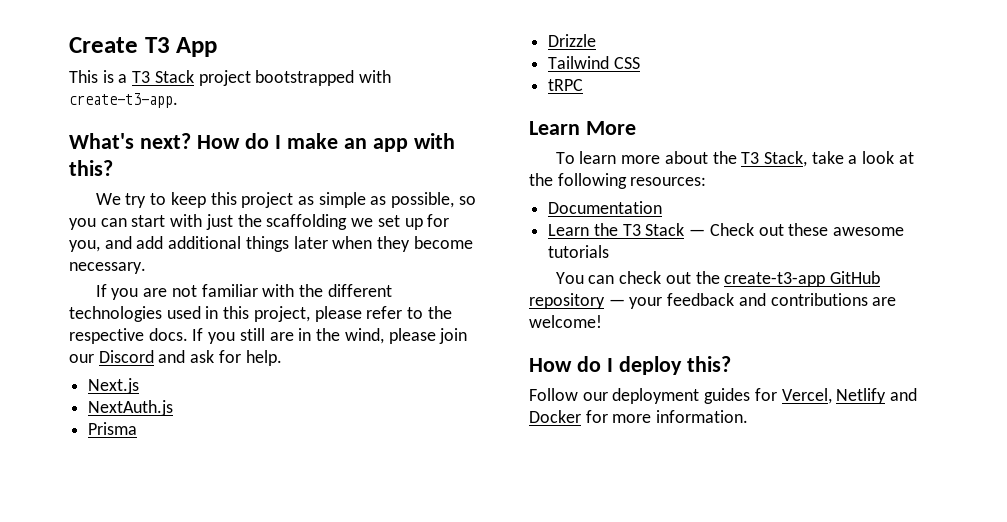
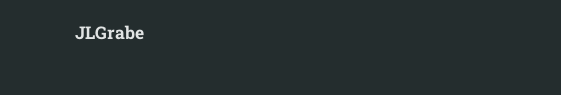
[69,37,218,57] [69,70,392,86] [69,93,178,108] [69,133,455,152] [69,160,113,176] [95,192,476,208] [69,214,450,230] [69,236,473,252] [69,262,146,274] [95,284,392,300] [69,306,452,322] [69,328,468,344] [69,350,282,366] [88,378,140,394] [88,400,174,416] [88,422,138,435] [548,34,597,47] [548,56,640,69] [548,79,584,91] [529,121,636,135] [555,151,914,167] [529,173,707,189] [548,201,663,214] [548,223,905,236] [548,245,610,258] [555,271,881,287] [529,293,897,309] [529,315,602,328] [529,356,731,375] [529,388,918,404] [529,410,749,423] Create T3 App // This is a T3 Stack project bootstrapped with create-t3-app. // What's next? How do I make an app with this? // We try to keep this project as simple as possible, so you can start with just the scaffolding we set up for you, and add additional things later when they become necessary. // If you are not familiar with the different technologies used in this project, please refer to the respective docs. If you still are in the wind, please join our Discord and ask for help. // Next.js // NextAuth.js // Prisma // Drizzle // Tailwind CSS // tRPC // Learn More // To learn more about the T3 Stack, take a look at the following resources: // Documentation // Learn the T3 Stack — Check out these awesome tutorials // You can check out the create-t3-app GitHub repository — your feedback and contributions are welcome! // How do I deploy this? // Follow our deployment guides for Vercel, Netlify and Docker for more information. -> [75,25,144,40] JLGrabe

